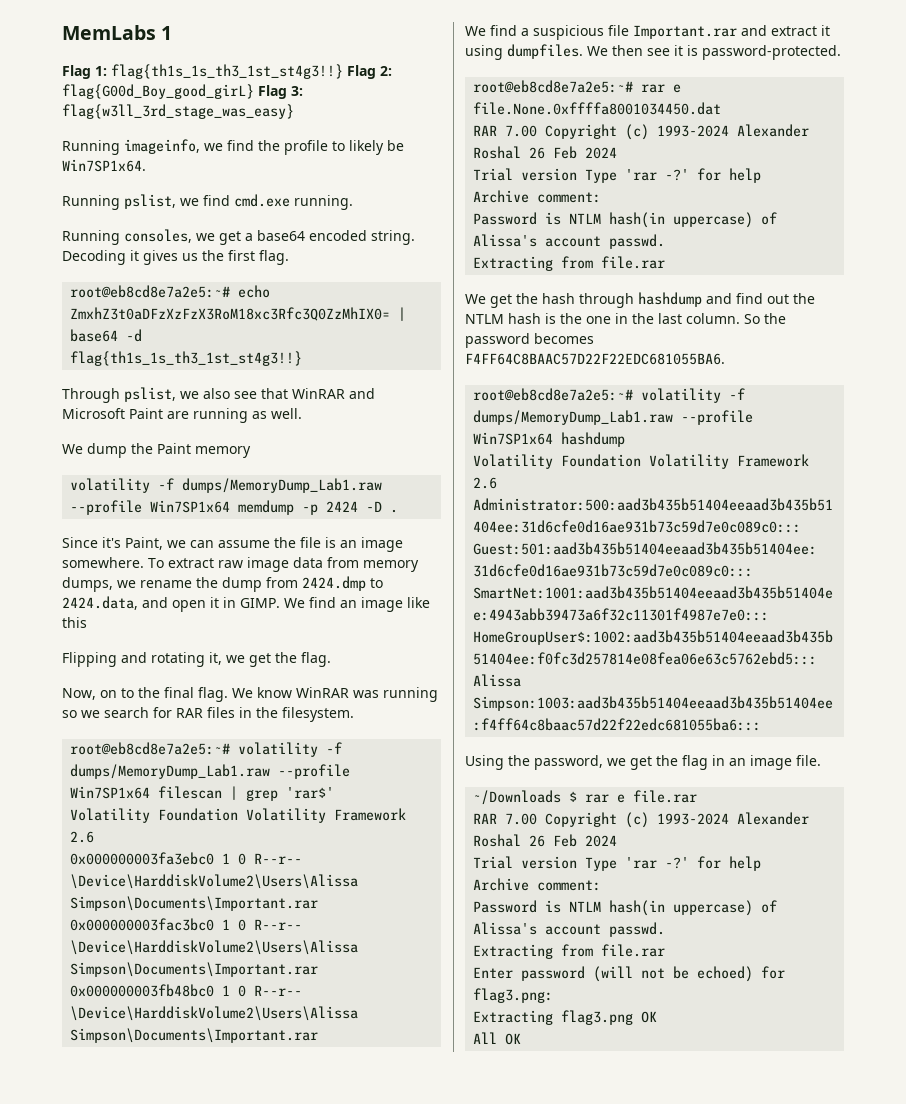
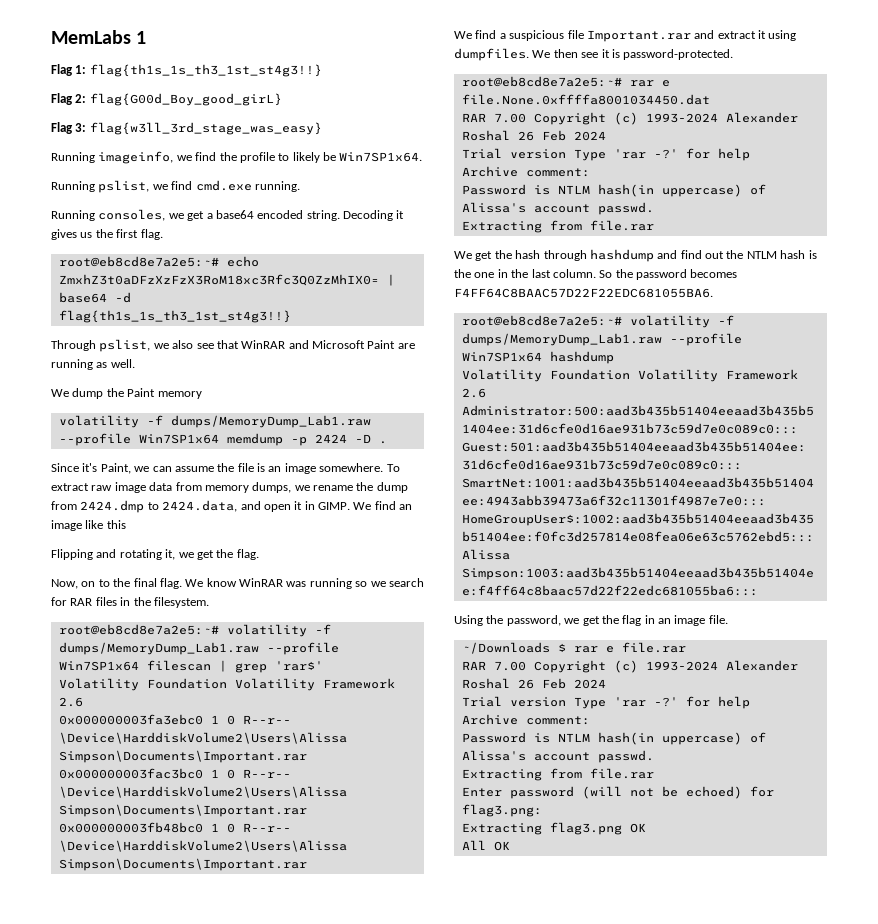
(343, 71) none -> (322, 70) //
(254, 91) none -> (282, 99) //

